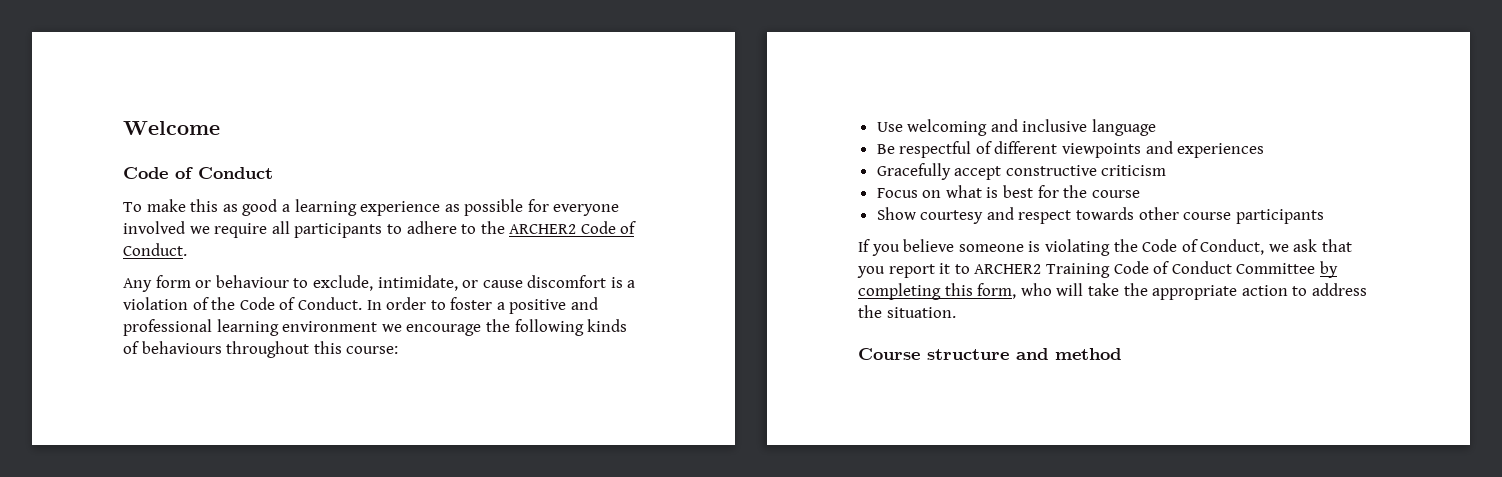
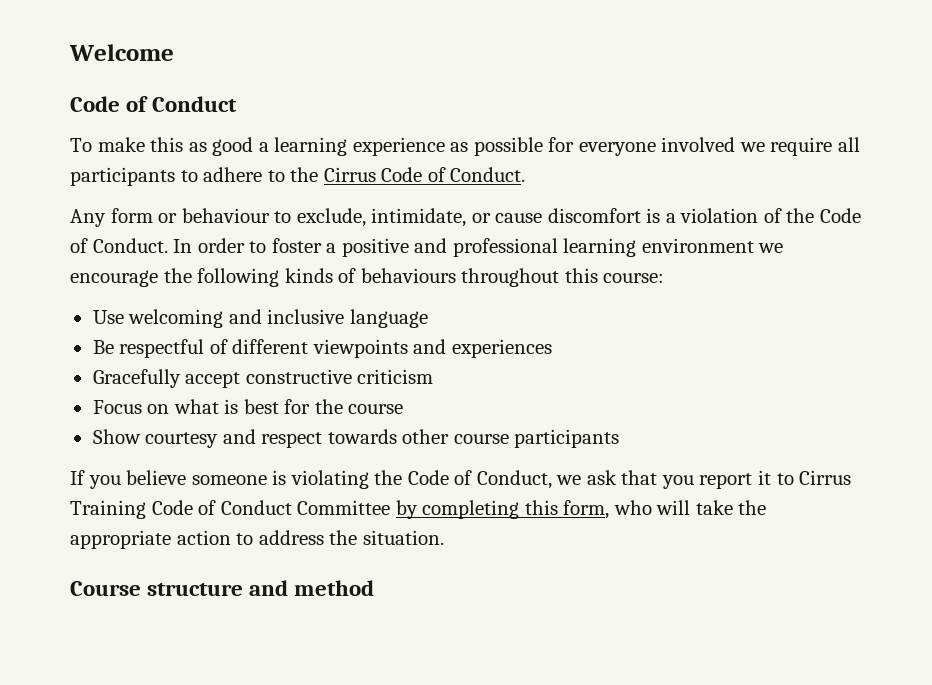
[509,224,577,234] ARCHER2 -> [323,167,376,182] Cirrus
[974,264,1042,274] ARCHER2 -> [799,470,852,485] Cirrus

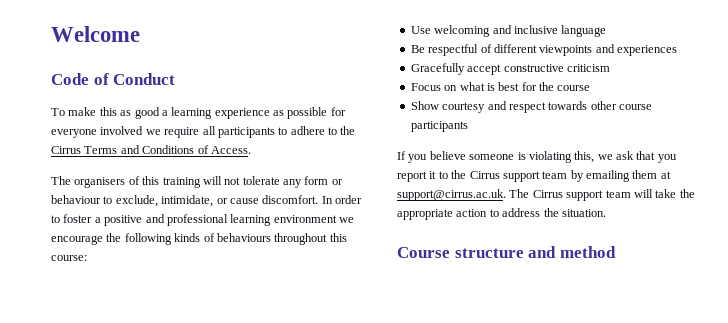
[381,167,526,182] [70,209,106,227] Code of Conduct. // Any -> [84,145,251,154] [51,176,302,188] Terms and Conditions of Access. // The organisers of this training will not tolerate any
[547,208,862,223] [70,238,168,253] discomfort is a violation of the Code of Conduct. -> [262,195,319,204] discomfort.
[374,470,552,489] the Code of Conduct, -> [574,151,595,163] this,
[799,470,852,485] [70,500,652,519] Cirrus Training Code of Conduct Committee by completing this form, who -> [451,170,671,182] [397,189,631,201] the Cirrus support team by emailing them at support@cirrus.ac.uk. The Cirrus support team

